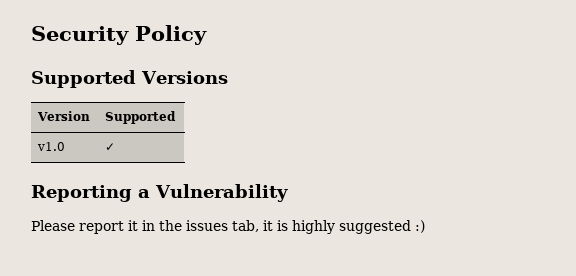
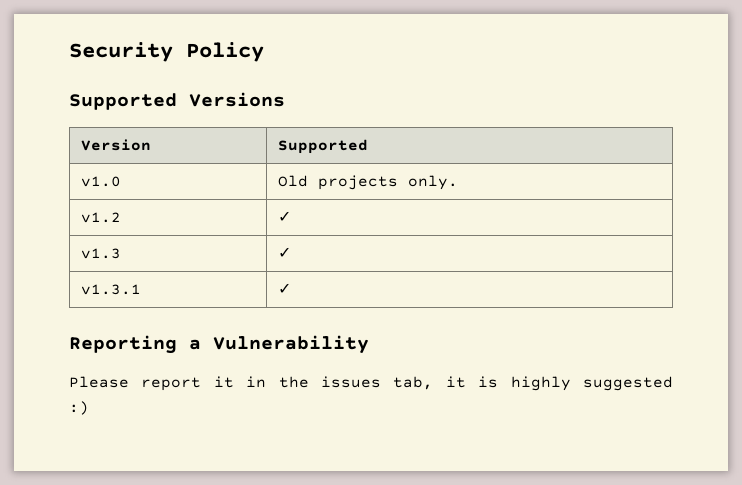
(66, 146) none -> [278,175,459,190] [81,212,122,223] [278,211,292,222] [81,248,122,259] [278,247,292,258] [81,284,142,295] | Old projects only. // v1.2 | ✓ // v1.3 | ✓ // v1.3.1

